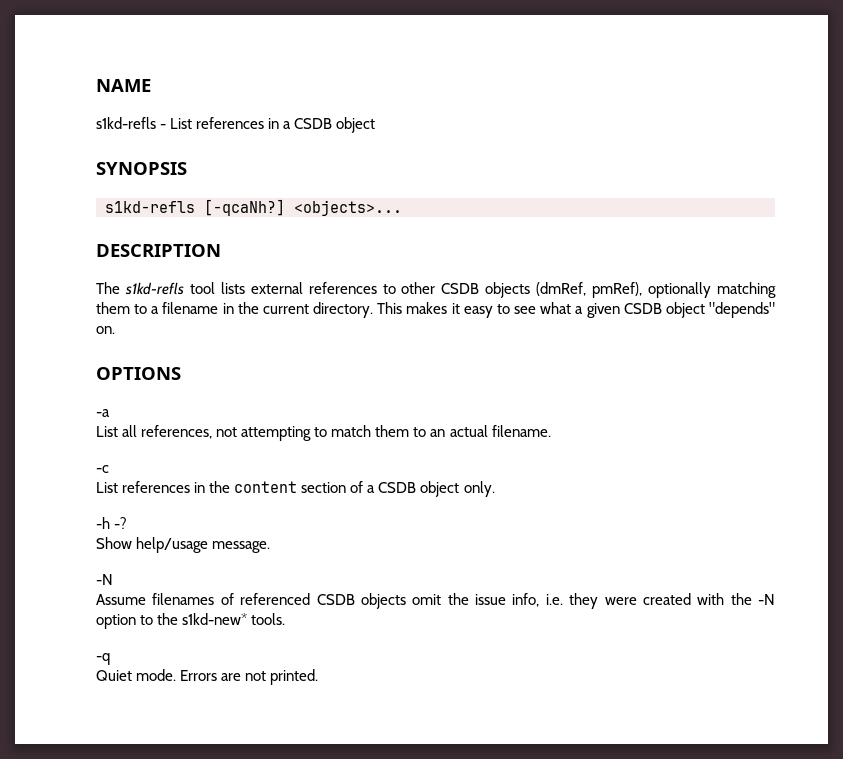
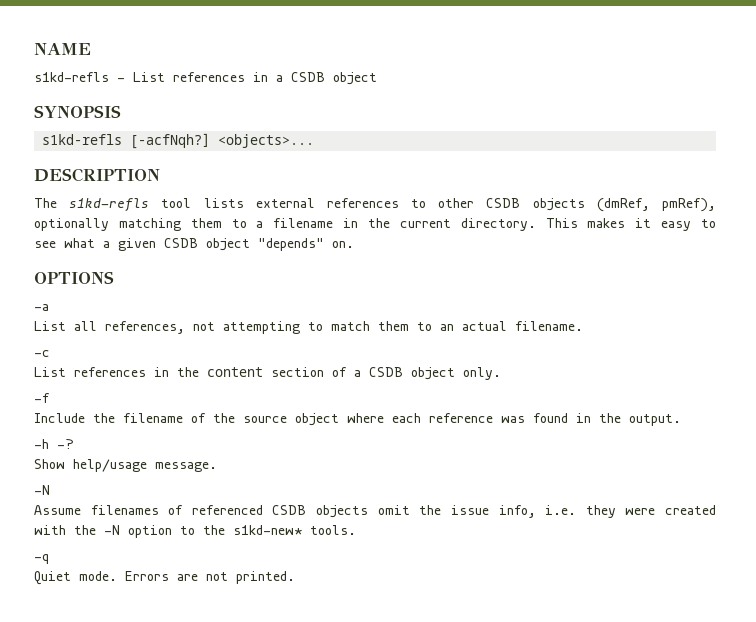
[204,199,285,216] [-qcaNh?] -> [130,133,211,149] [-acfNqh?]
(495, 489) none -> [34,393,50,403] [34,413,681,426] // -f // Include the filename of the source object where each reference was found in the output.

